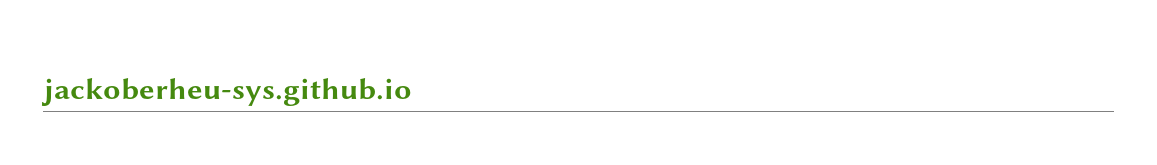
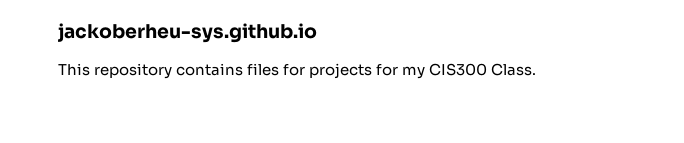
(412, 92) none -> [58,63,537,79] // This repository contains files for projects for my CIS300 Class.

